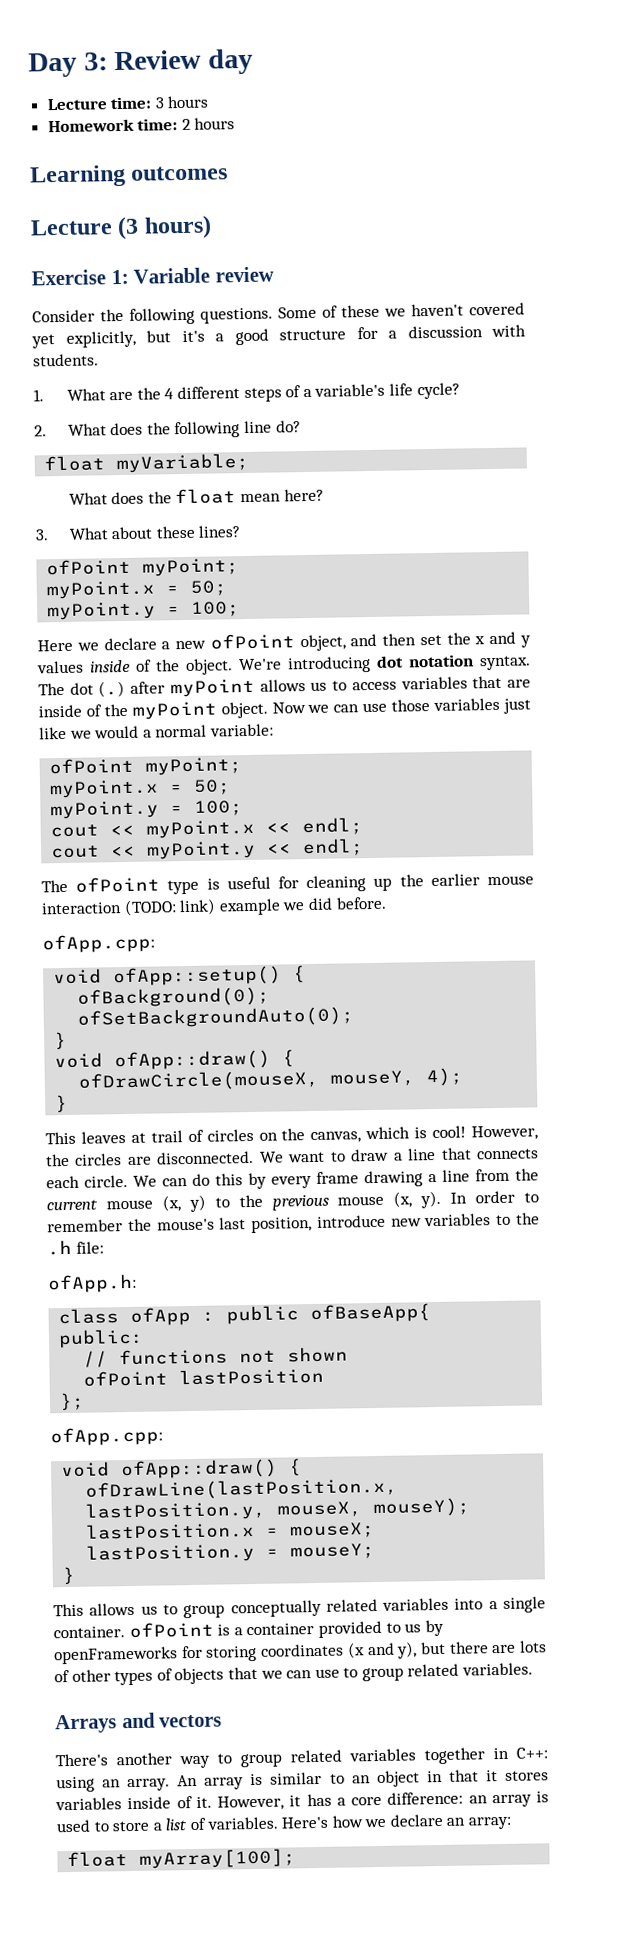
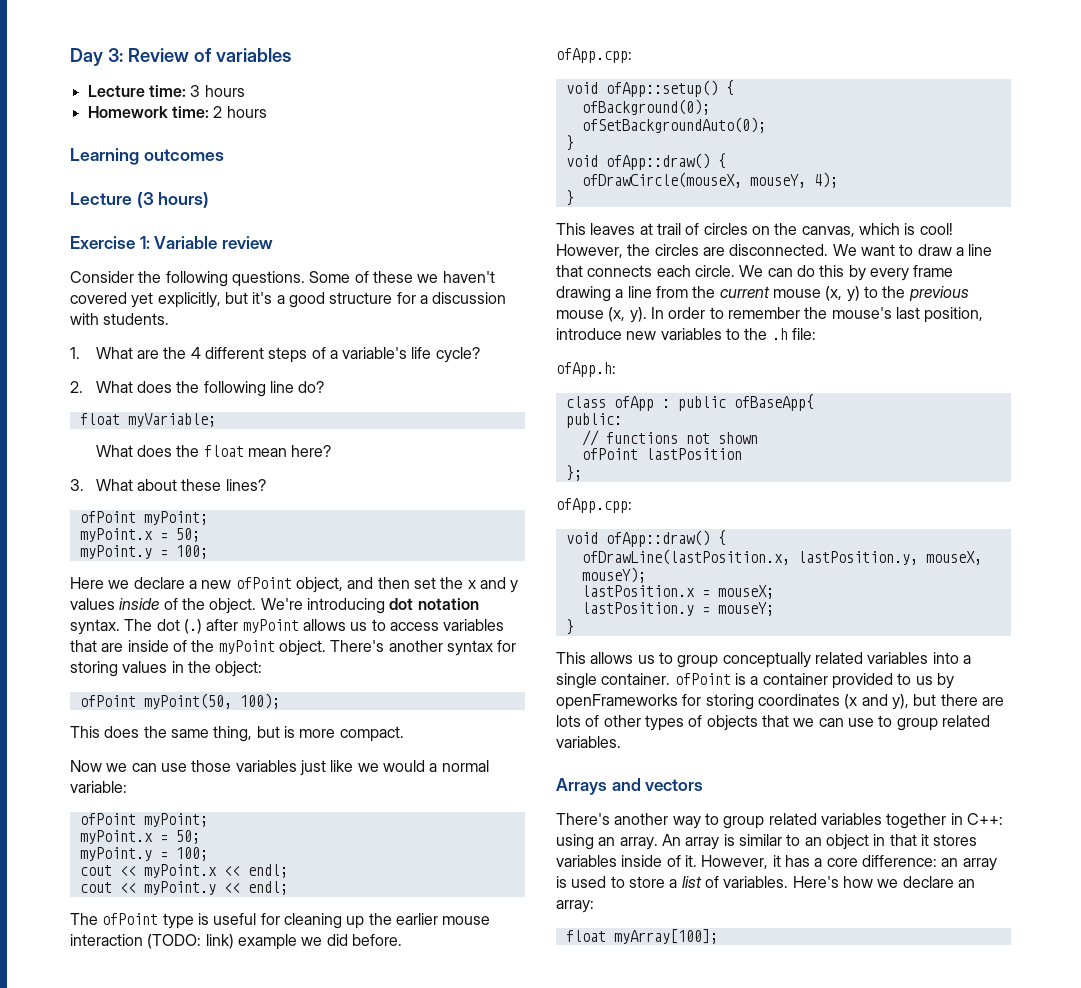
[207,48,253,75] day -> [193,48,291,62] of variables
(268, 710) none -> [330,640,517,656] [70,661,263,677] [79,693,280,709] [70,726,404,742] There's another syntax for storing values in the object: // ofPoint myPoint(50, 100); // This does the same thing, but is more compact. //

